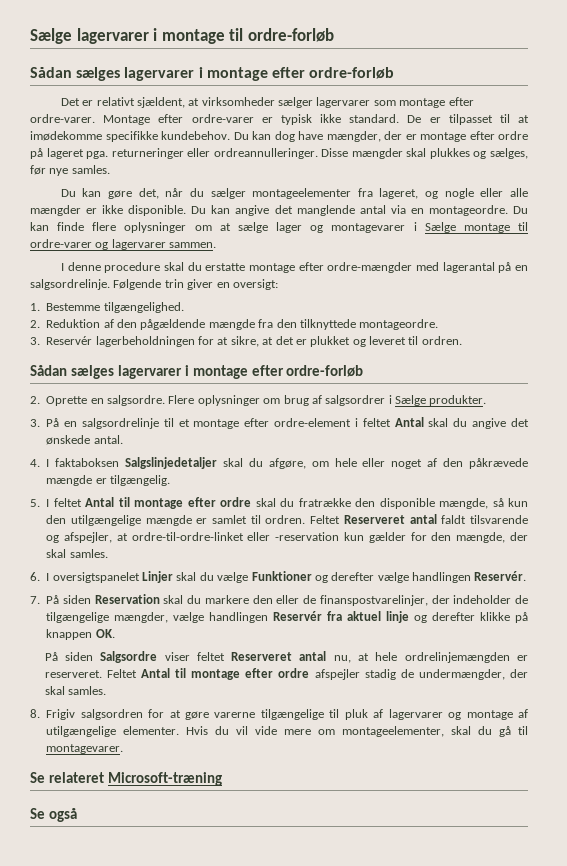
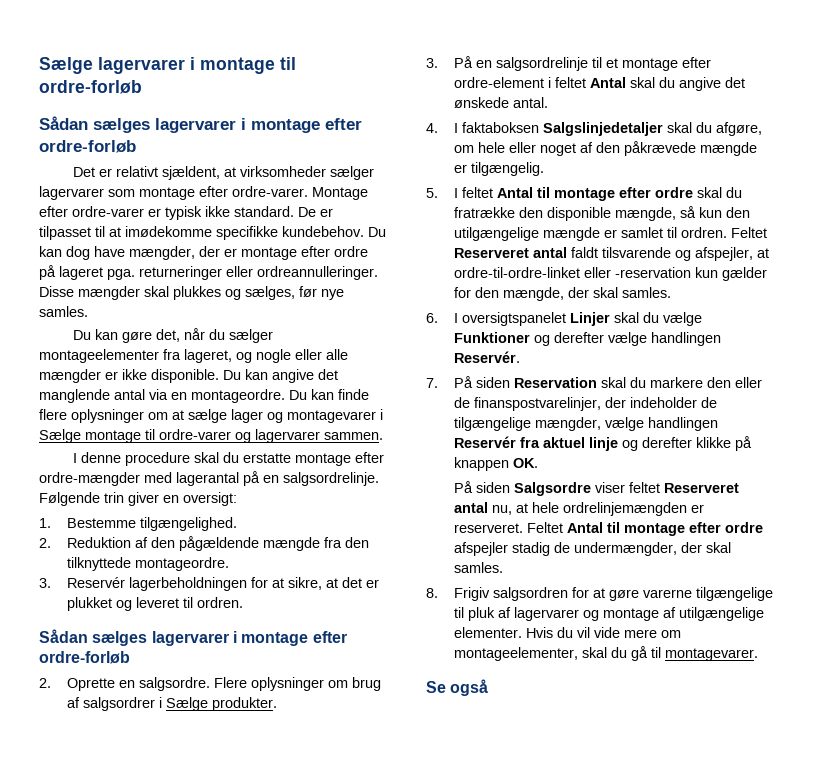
[30,772,222,786] // Se relateret Microsoft-træning -> (758, 654) none

